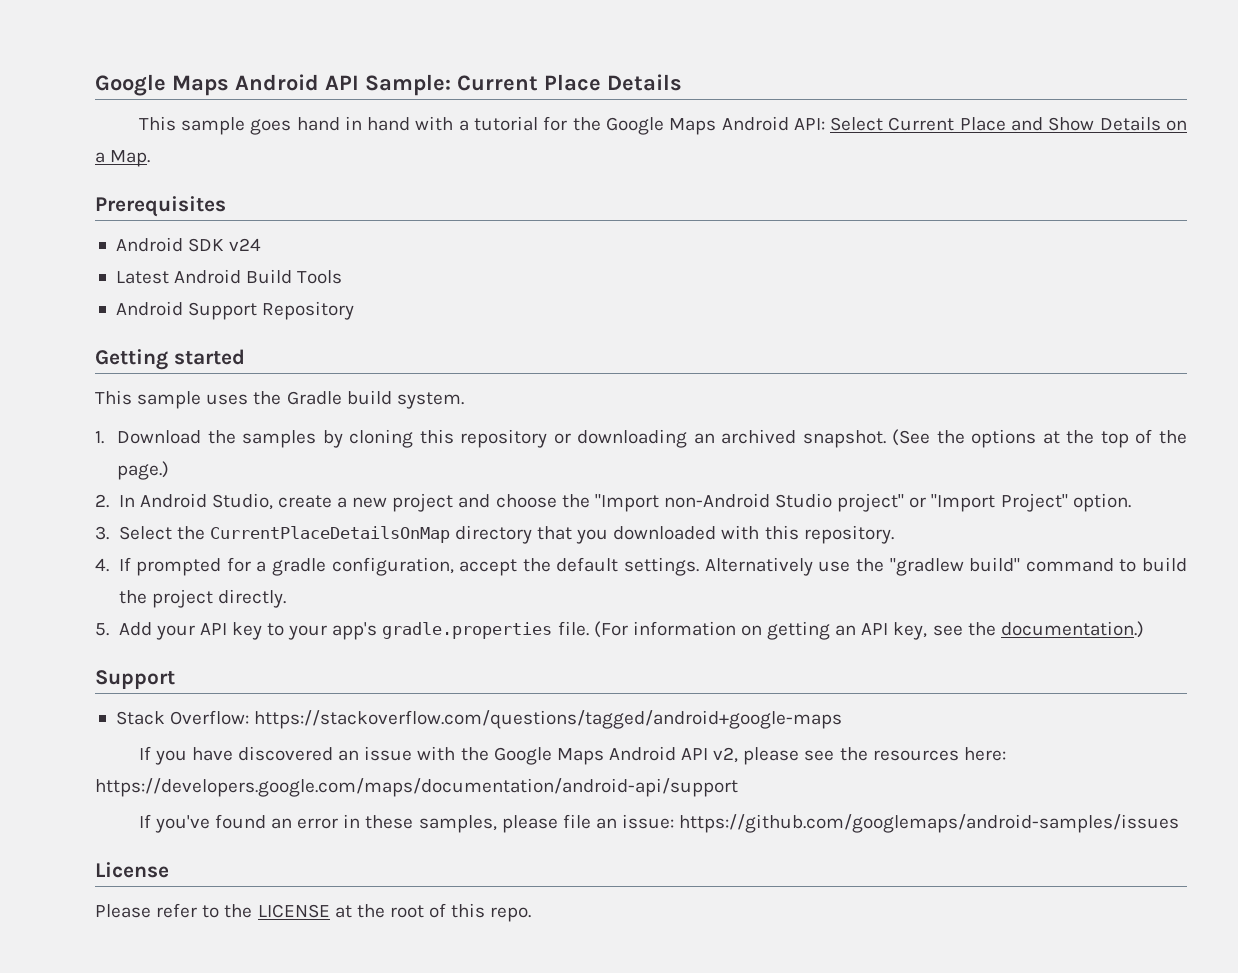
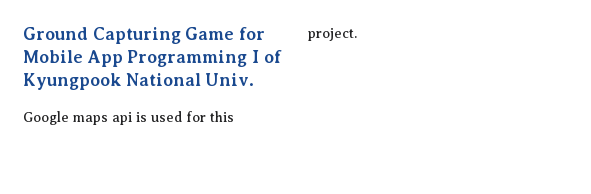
[95,74,682,96] [138,116,1188,135] [95,150,151,167] [95,196,226,217] [115,237,262,252] [115,269,343,284] [115,301,355,320] [95,349,245,370] [95,390,464,409] [95,429,1187,448] [117,461,170,480] [95,493,1131,512] [95,525,894,544] [95,557,1187,576] [118,589,286,608] [95,621,1144,640] [95,670,175,689] [115,710,843,729] [138,746,1006,765] [95,778,738,797] [138,814,1180,833] [95,862,169,878] [95,903,532,922] Google Maps Android API Sample: Current Place Details // This sample goes hand in hand with a tutorial for the Google Maps Android API: Select Current Place and Show Details on a Map. // Prerequisites // Android SDK v24 // Latest Android Build Tools // Android Support Repository // Getting started // This sample uses the Gradle build system. // 1. Download the samples by cloning this repository or downloading an archived snapshot. (See the options at the top of the page.) // 2. In Android Studio, create a new project and choose the "Import non-Android Studio project" or "Import Project" option. // 3. Select the CurrentPlaceDetailsOnMap directory that you downloaded with this repository. // 4. If prompted for a gradle configuration, accept the default settings. Alternatively use the "gradlew build" command to build the project directly. // 5. Add your API key to your app's gradle.properties file. (For information on getting an API key, see the documentation.) // Support // Stack Overflow: https://stackoverflow.com/questions/tagged/android+google-maps // If you have discovered an issue with the Google Maps Android API v2, please see the resources here: https://developers.google.com/maps/documentation/android-api/support // If you've found an error in these samples, please file an issue: https://github.com/googlemaps/android-samples/issues // License // Please refer to the LICENSE at the root of this repo. -> [23,27,266,44] [23,50,282,67] [23,73,255,90] [23,111,234,125] [308,28,357,41] Ground Capturing Game for Mobile App Programming I of Kyungpook National Univ. // Google maps api is used for this project.

